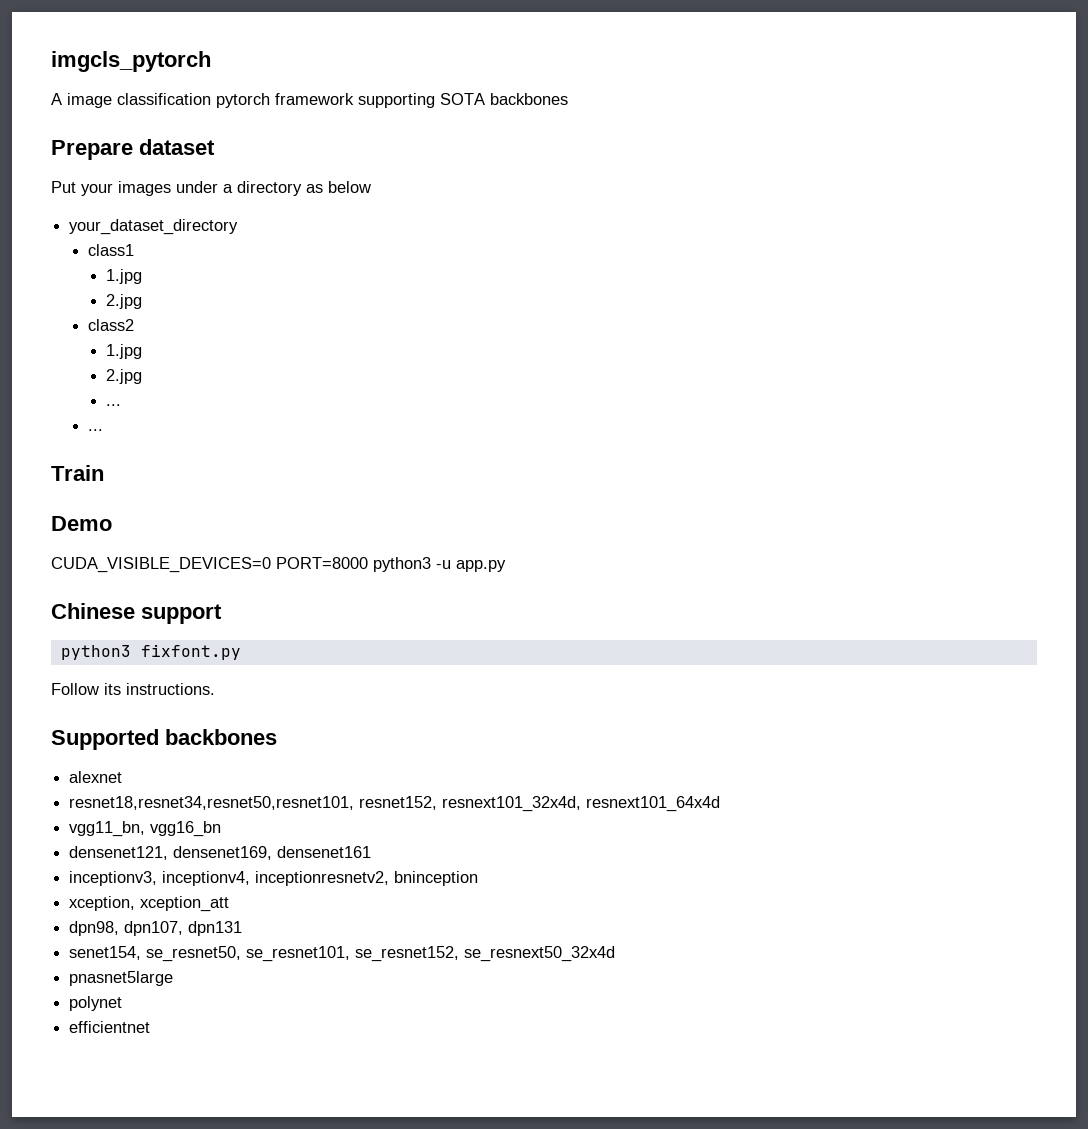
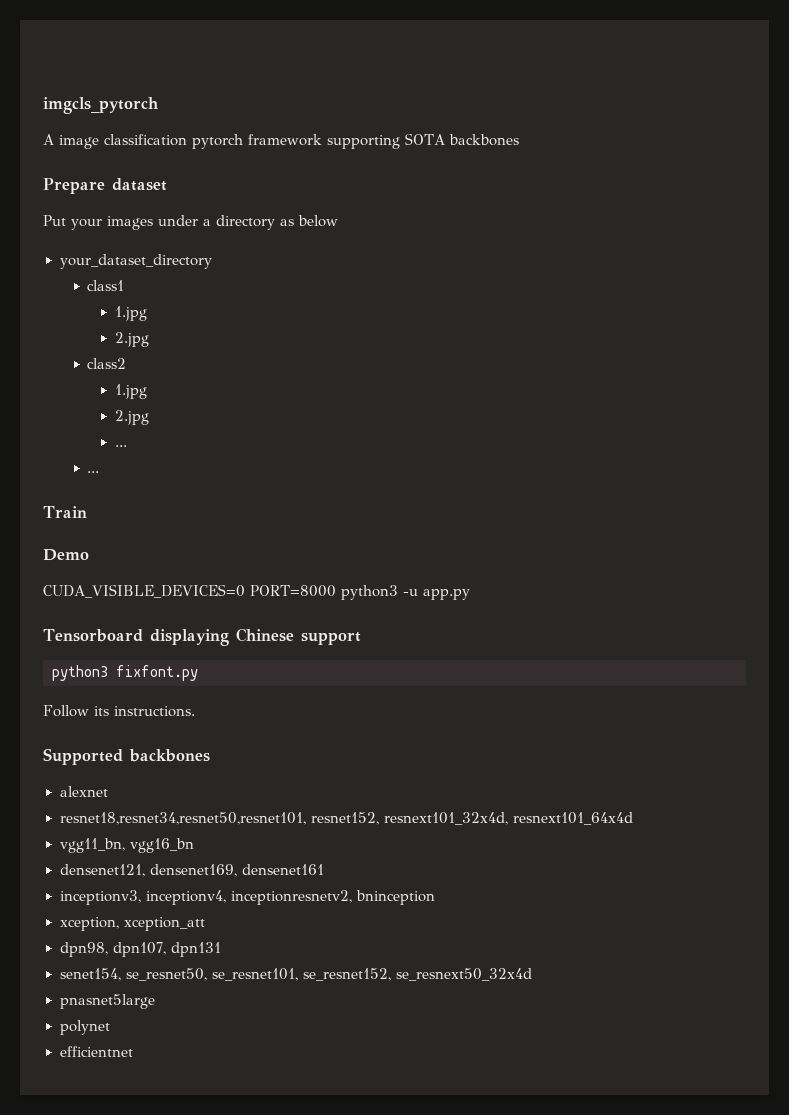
(506, 566) none -> [43,629,229,646] Tensorboard displaying

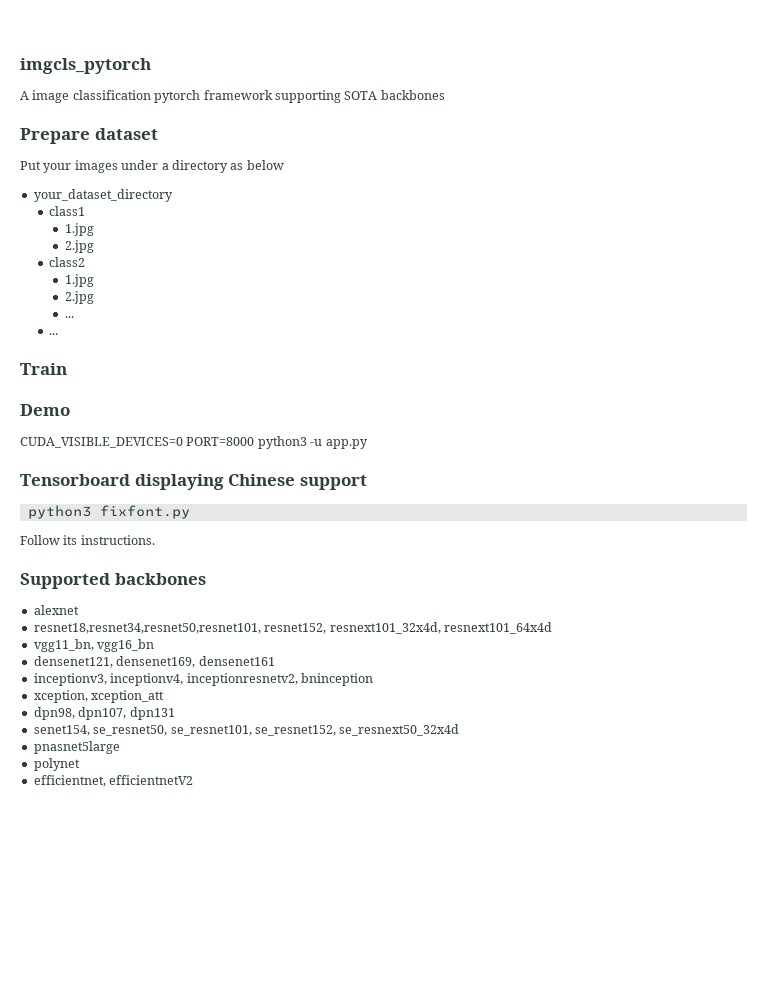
[59,1046,133,1057] efficientnet -> [33,775,194,787] efficientnet, efficientnetV2

